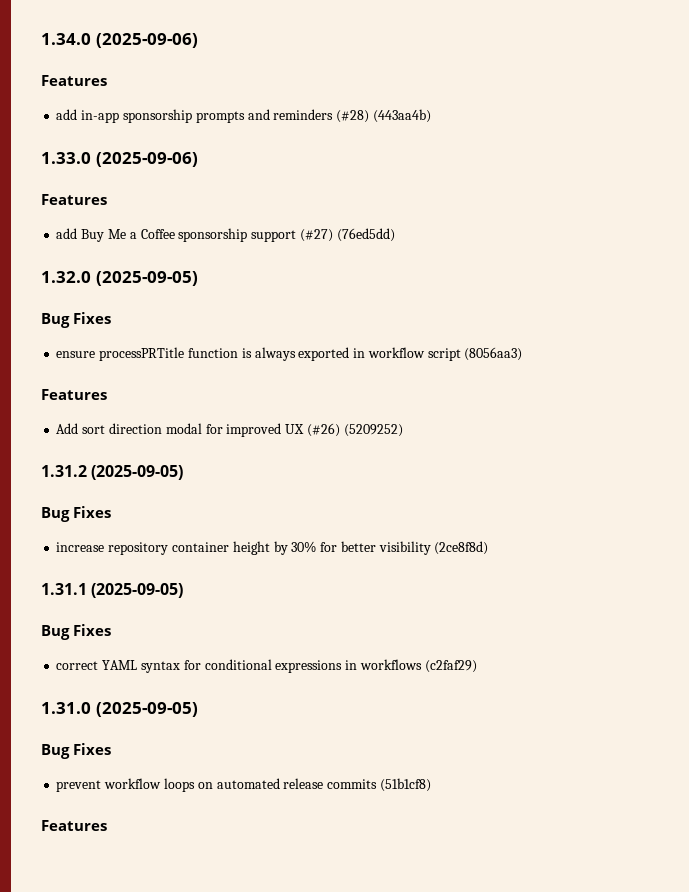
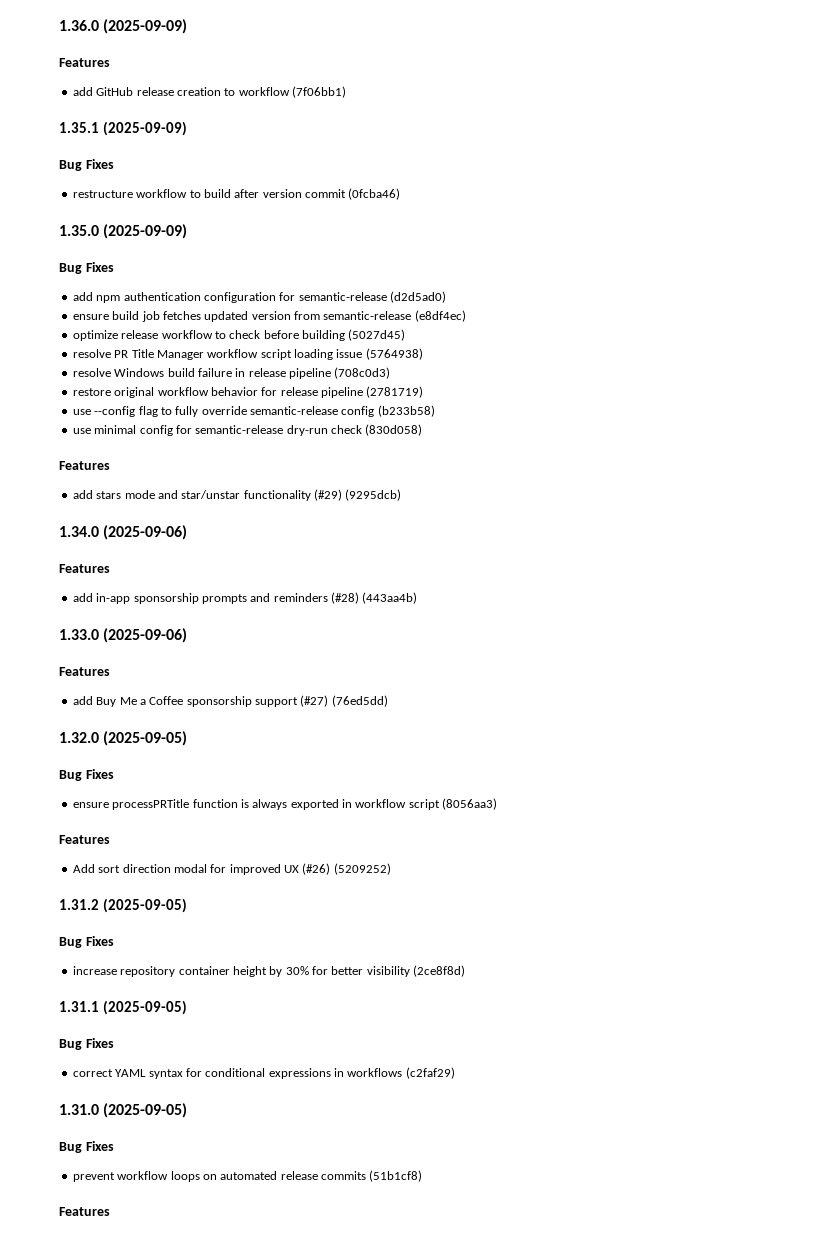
(41, 39) none -> [59,19,188,34] [59,58,110,67] [72,86,346,98] [59,121,187,136] [59,159,114,171] [72,188,401,200] [59,224,188,239] [59,262,114,274] [72,291,446,303] [72,310,466,322] [72,329,406,341] [72,348,423,360] [72,367,391,379] [72,386,424,398] [72,405,435,417] [72,424,423,436] [59,461,110,470] [72,489,402,501] 1.36.0 (2025-09-09) // Features // add GitHub release creation to workflow (7f06bb1) // 1.35.1 (2025-09-09) // Bug Fixes // restructure workflow to build after version commit (0fcba46) // 1.35.0 (2025-09-09) // Bug Fixes // add npm authentication configuration for semantic-release (d2d5ad0) // ensure build job fetches updated version from semantic-release (e8df4ec) // optimize release workflow to check before building (5027d45) // resolve PR Title Manager workflow script loading issue (5764938) // resolve Windows build failure in release pipeline (708c0d3) // restore original workflow behavior for release pipeline (2781719) // use --config flag to fully override semantic-release config (b233b58) // use minimal config for semantic-release dry-run check (830d058) // Features // add stars mode and star/unstar functionality (#29) (9295dcb) //

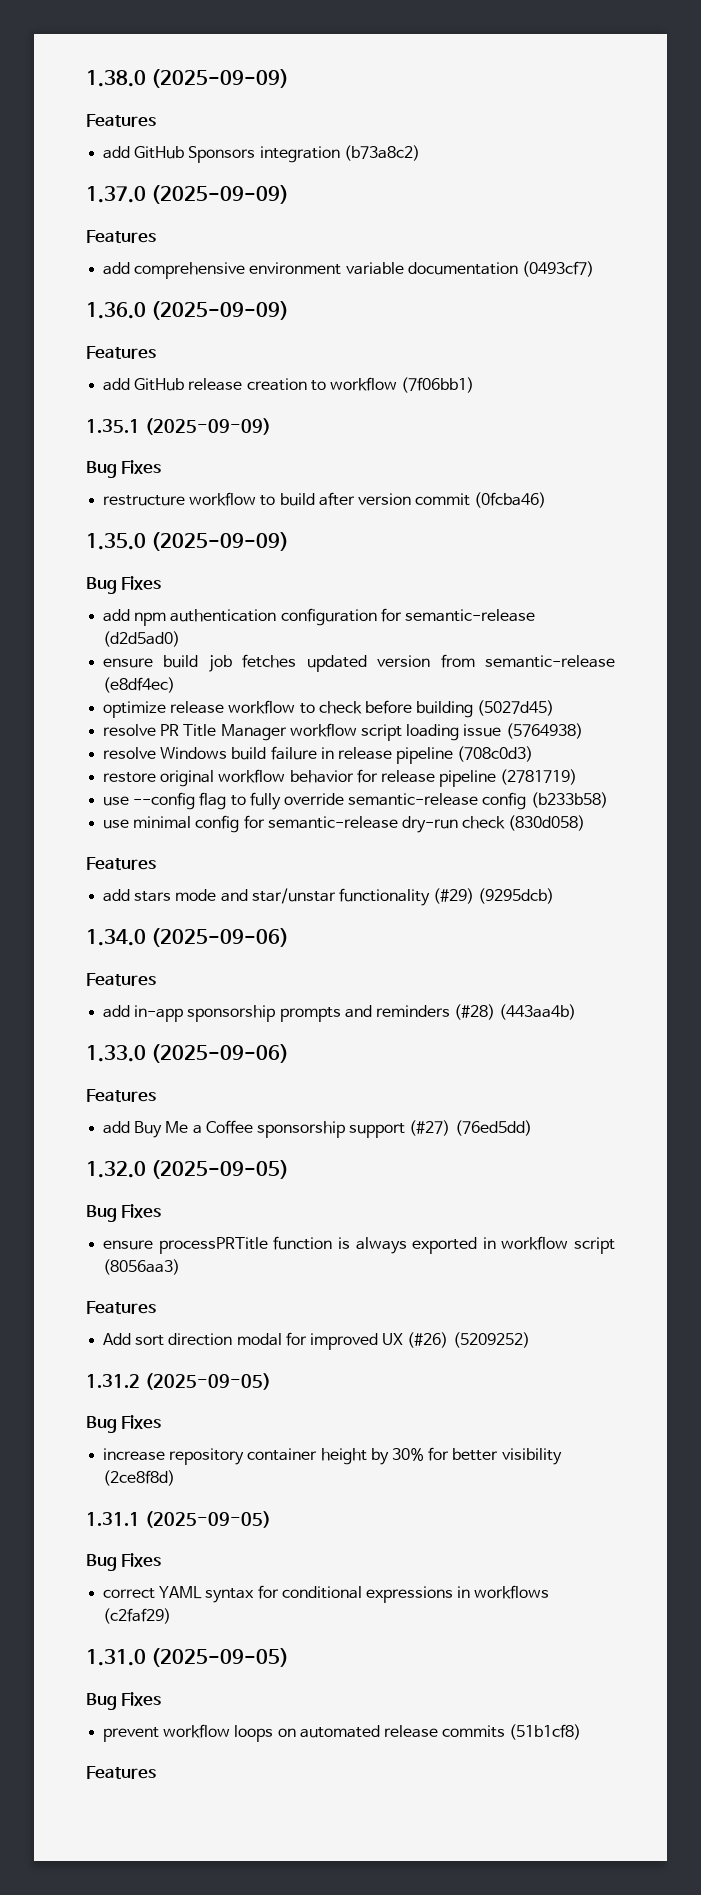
(59, 25) none -> [86,69,290,88] [86,114,156,127] [103,145,420,163] [86,185,290,204] [86,230,156,243] [103,261,594,279] 1.38.0 (2025-09-09) // Features // add GitHub Sponsors integration (b73a8c2) // 1.37.0 (2025-09-09) // Features // add comprehensive environment variable documentation (0493cf7) //

